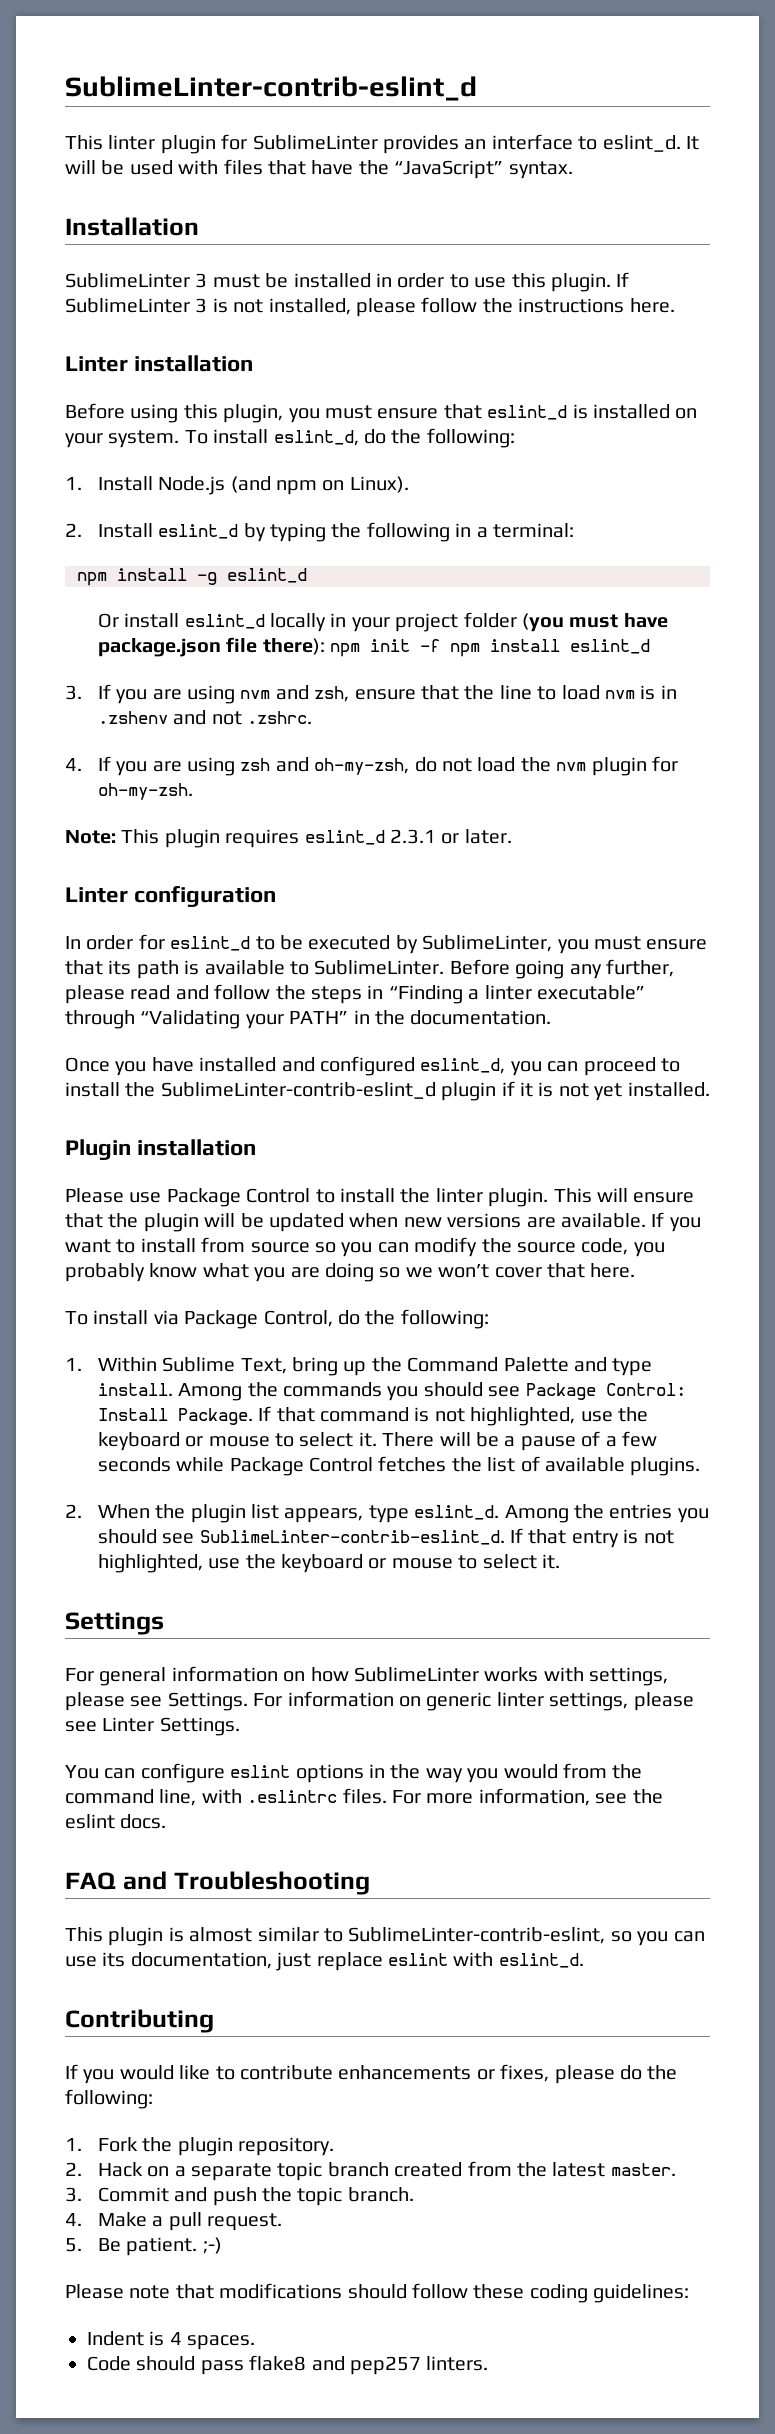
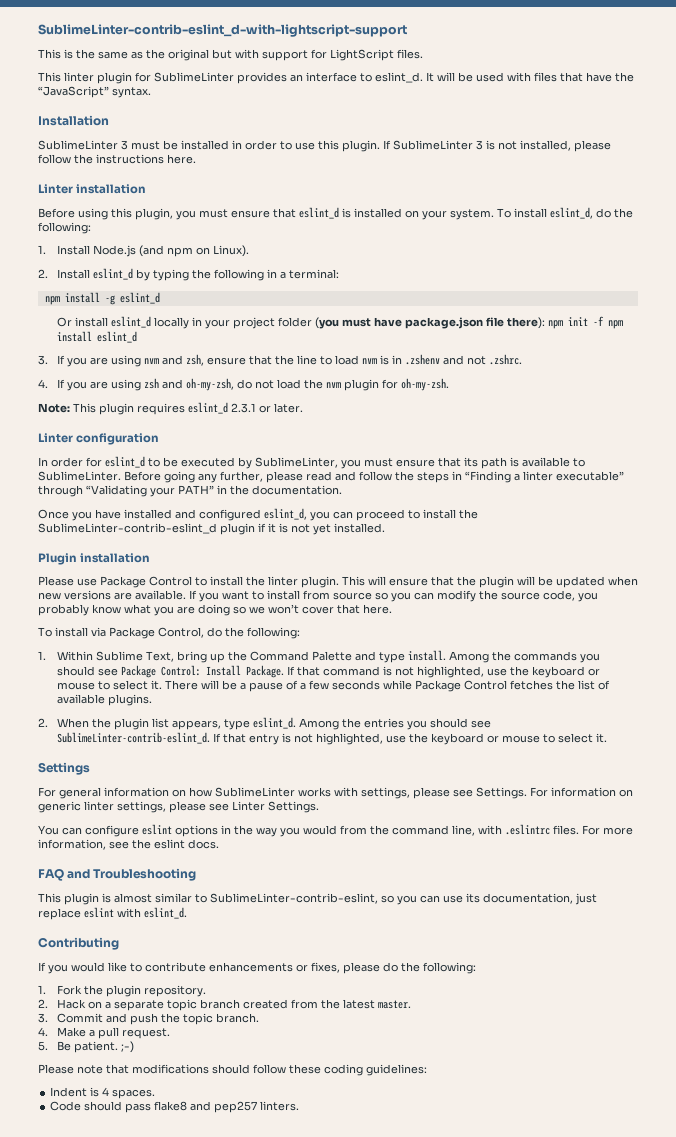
[65,76,477,101] SublimeLinter-contrib-eslint_d -> [38,24,407,37] [38,49,423,61] SublimeLinter-contrib-eslint_d-with-lightscript-support // This is the same as the original but with support for LightScript files.

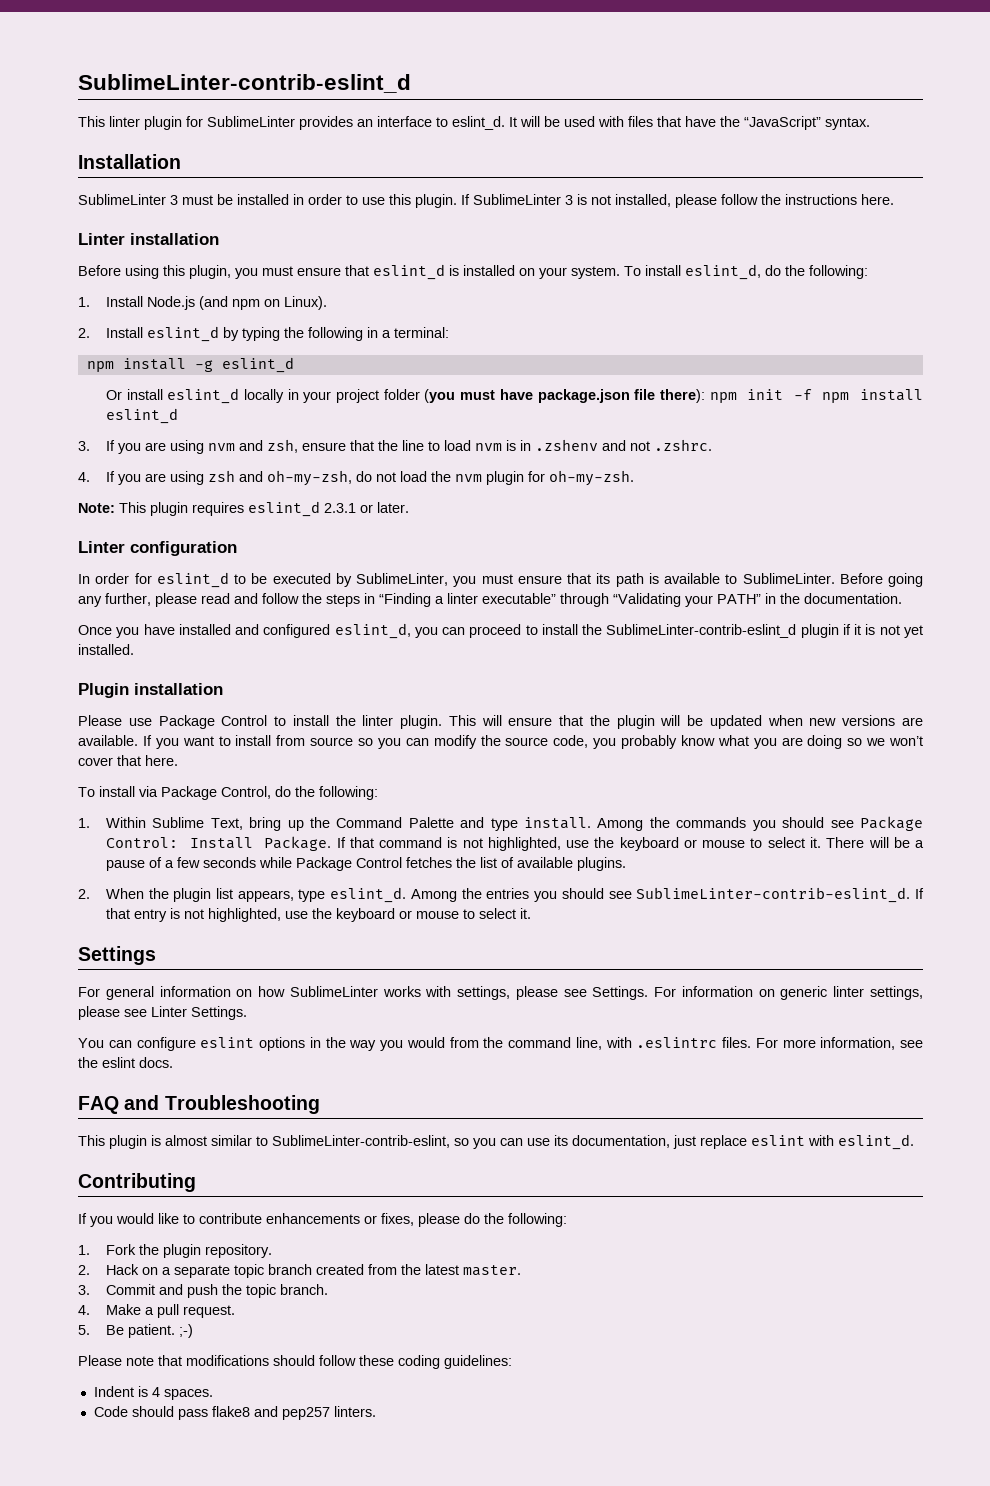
[38,24,407,37] [38,49,423,61] SublimeLinter-contrib-eslint_d-with-lightscript-support // This is the same as the original but with support for LightScript files. -> [78,74,411,93] SublimeLinter-contrib-eslint_d

